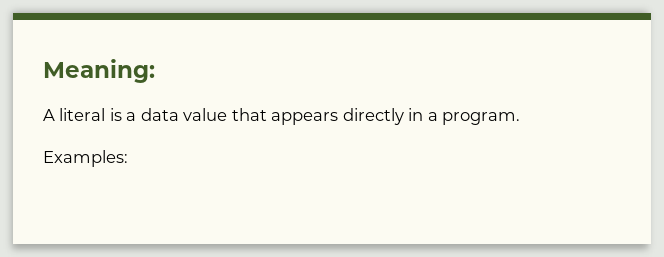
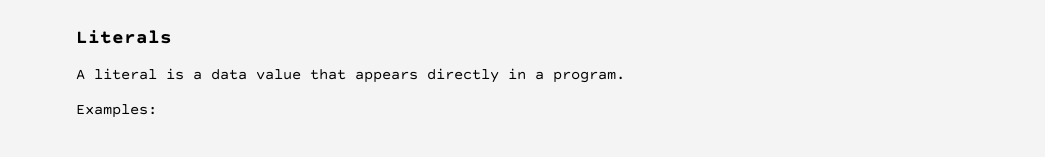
[43,59,155,83] Meaning: -> [76,30,172,44] Literals

